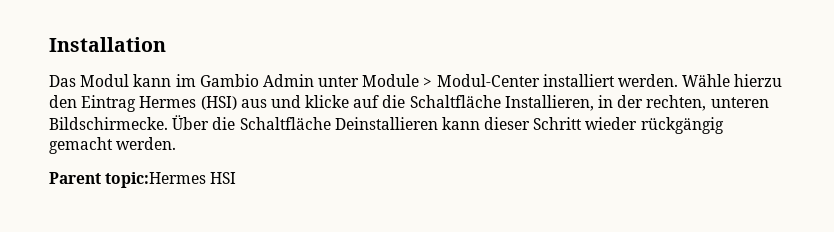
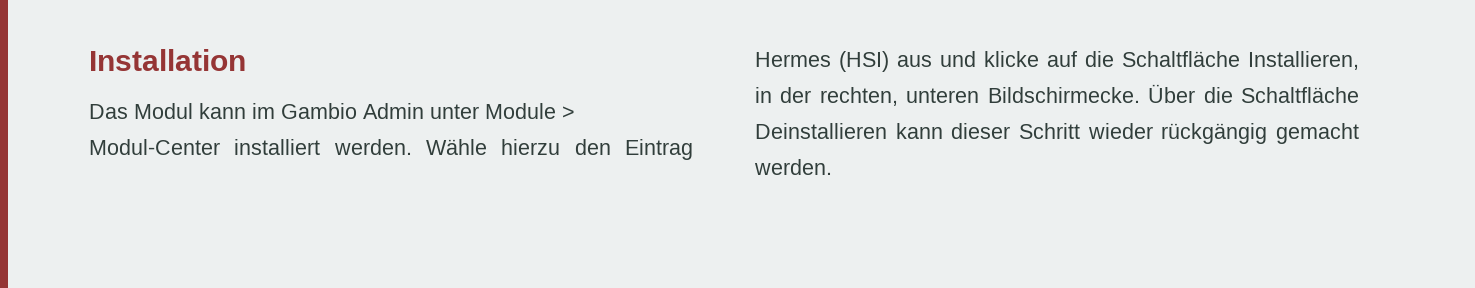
[49,172,237,188] // Parent topic:Hermes HSI -> (832, 167) none

